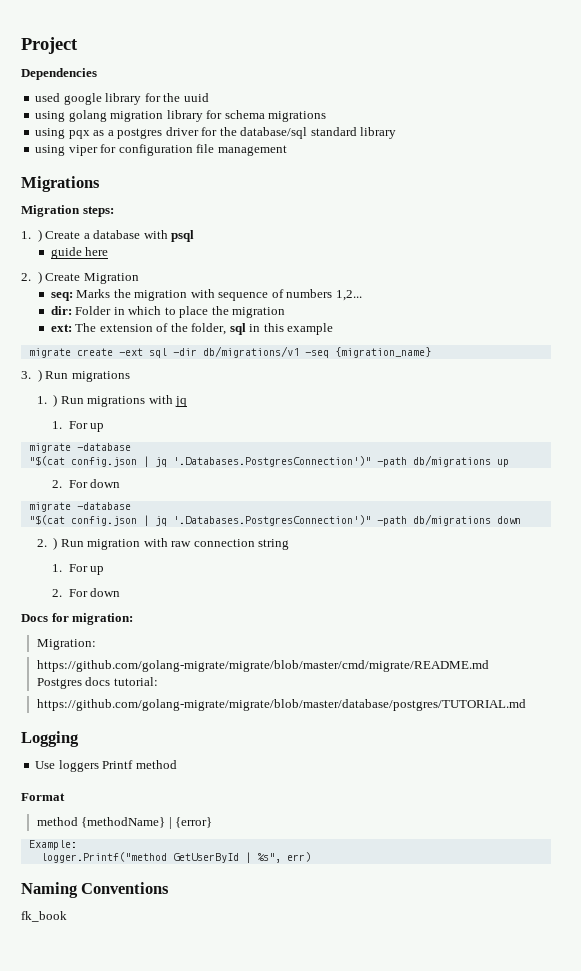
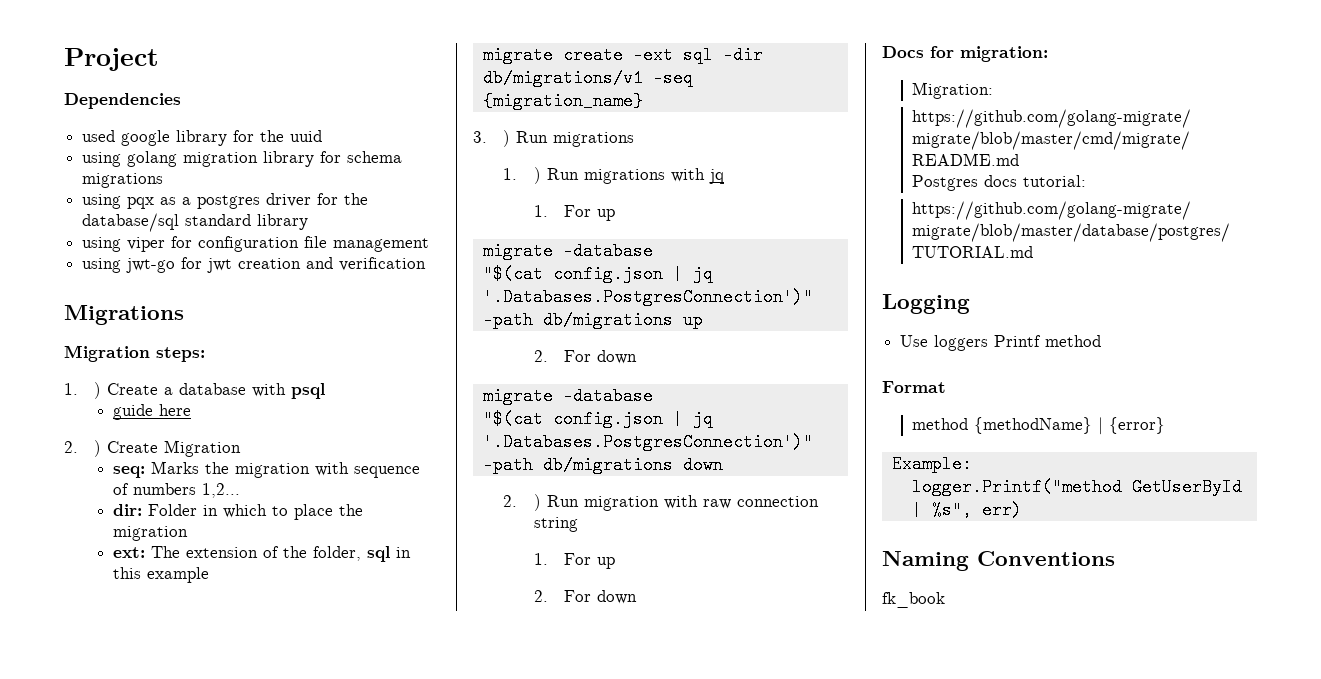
(287, 150) none -> [82,257,427,273] // using jwt-go for jwt creation and verification

